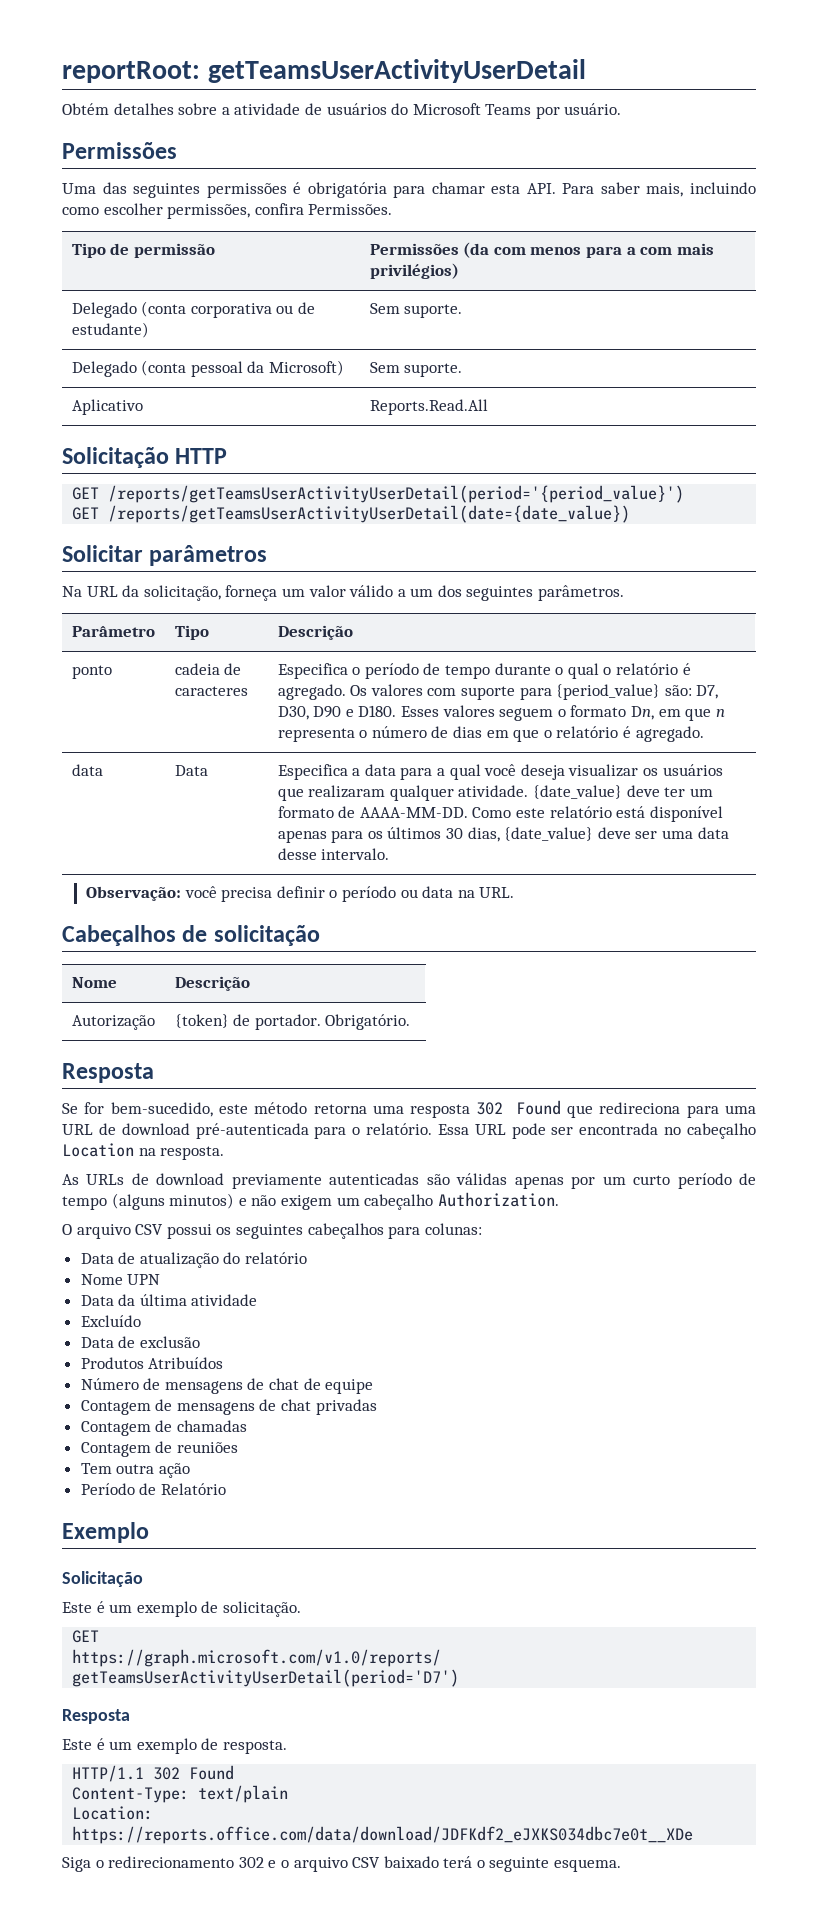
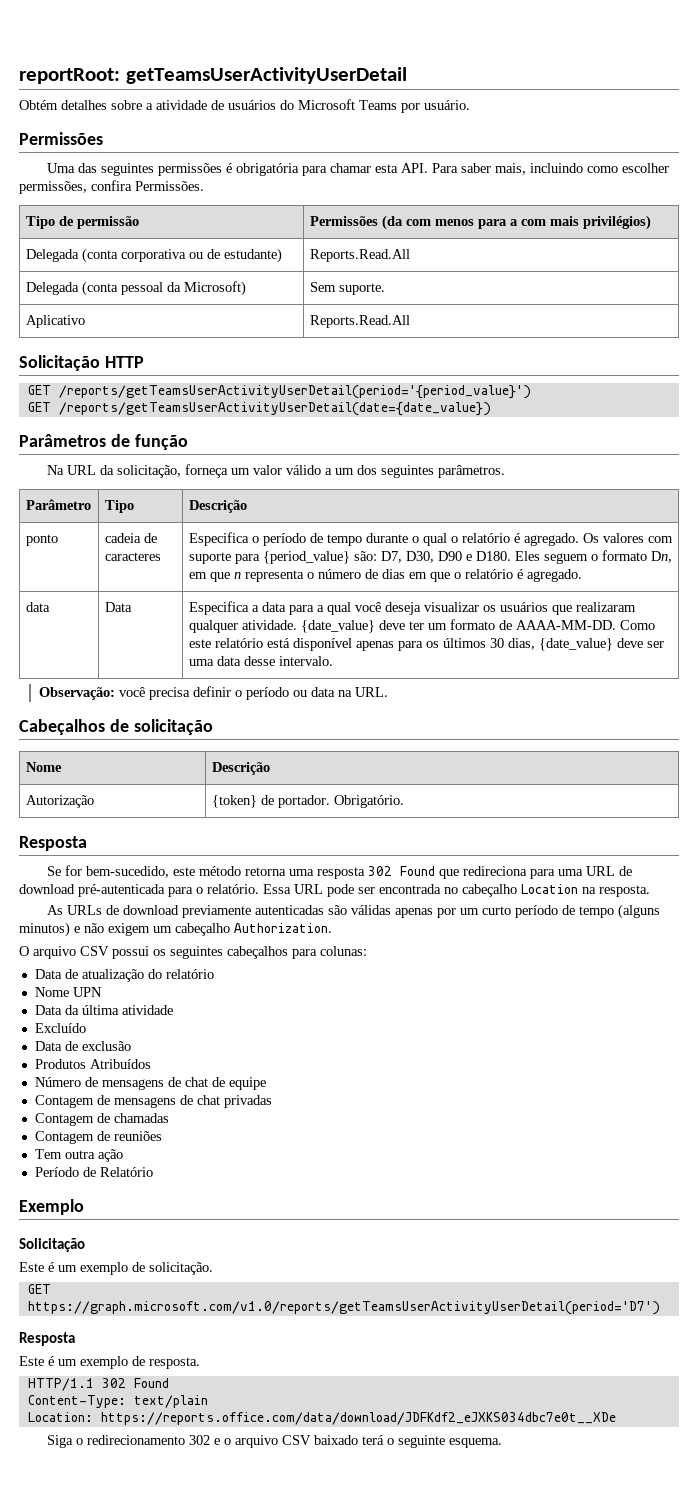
[71,302,137,318] Delegado -> [25,249,79,262] Delegada
[369,303,463,318] [71,361,137,377] Sem suporte. // Delegado -> [309,249,410,262] [25,282,79,295] Reports.Read.All // Delegada
[62,545,268,566] Solicitar parâmetros -> [19,434,188,450] Parâmetros de função
[400,705,495,717] Esses valores -> [514,551,540,561] Eles

